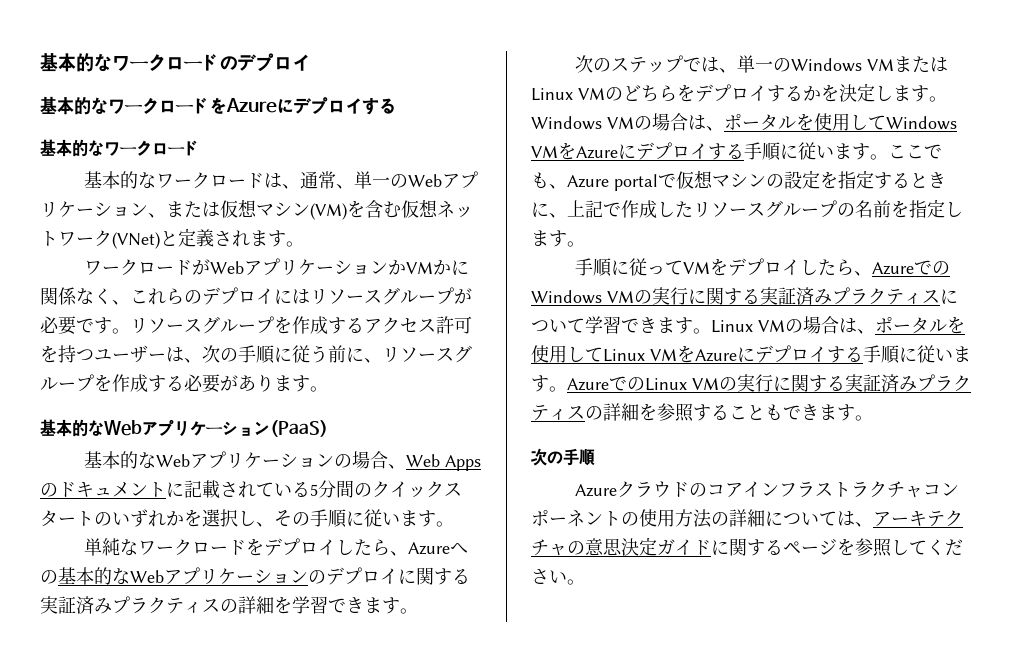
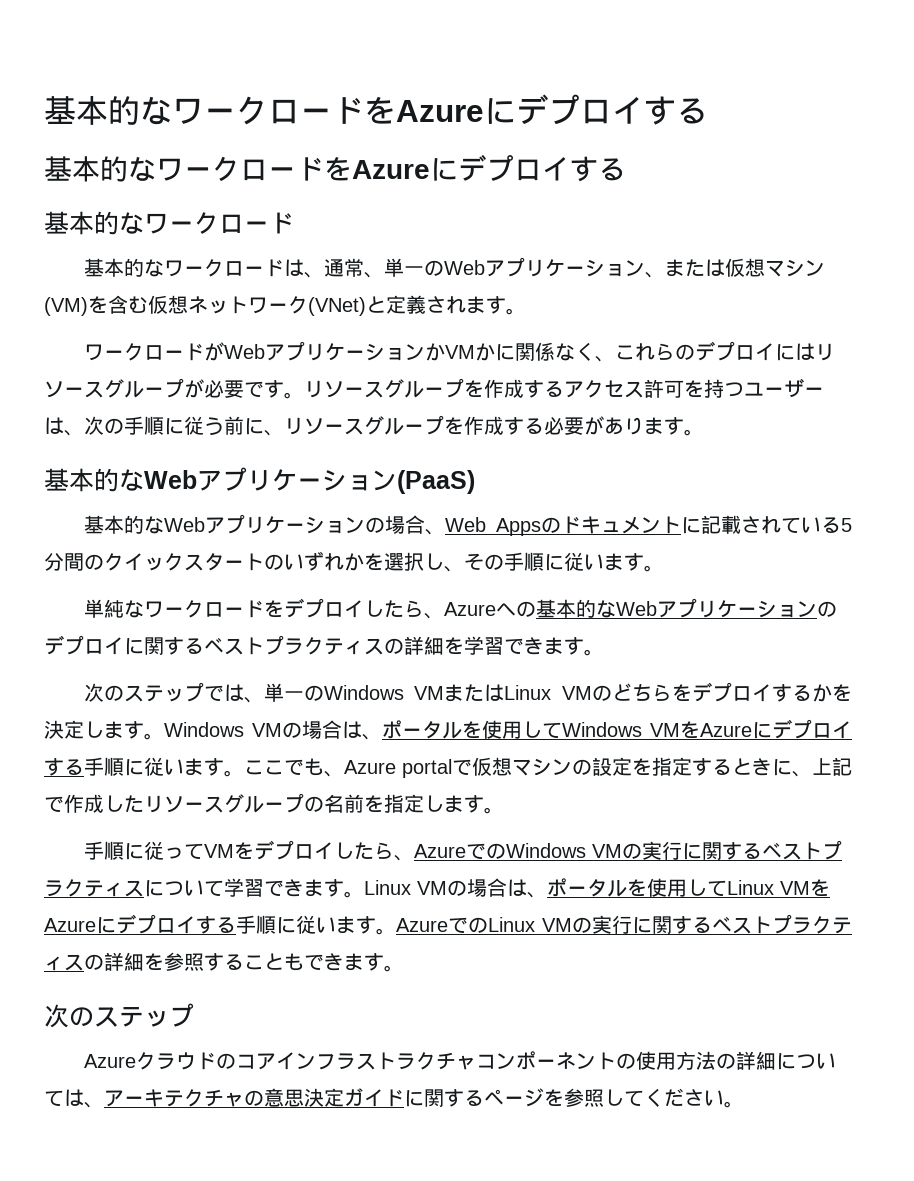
[40,53,310,72] 基本的なワークロードのデプロイ -> [44,94,708,125] 基本的なワークロードをAzureにデプロイする
[40,596,112,614] 実証済み -> [204,637,264,655] ベスト
[760,287,832,305] 実証済み -> [761,842,822,860] ベスト
[845,374,917,392] 実証済み -> [712,916,772,934] ベスト
[563,448,595,466] 手順 -> [94,1003,194,1027] ステップ

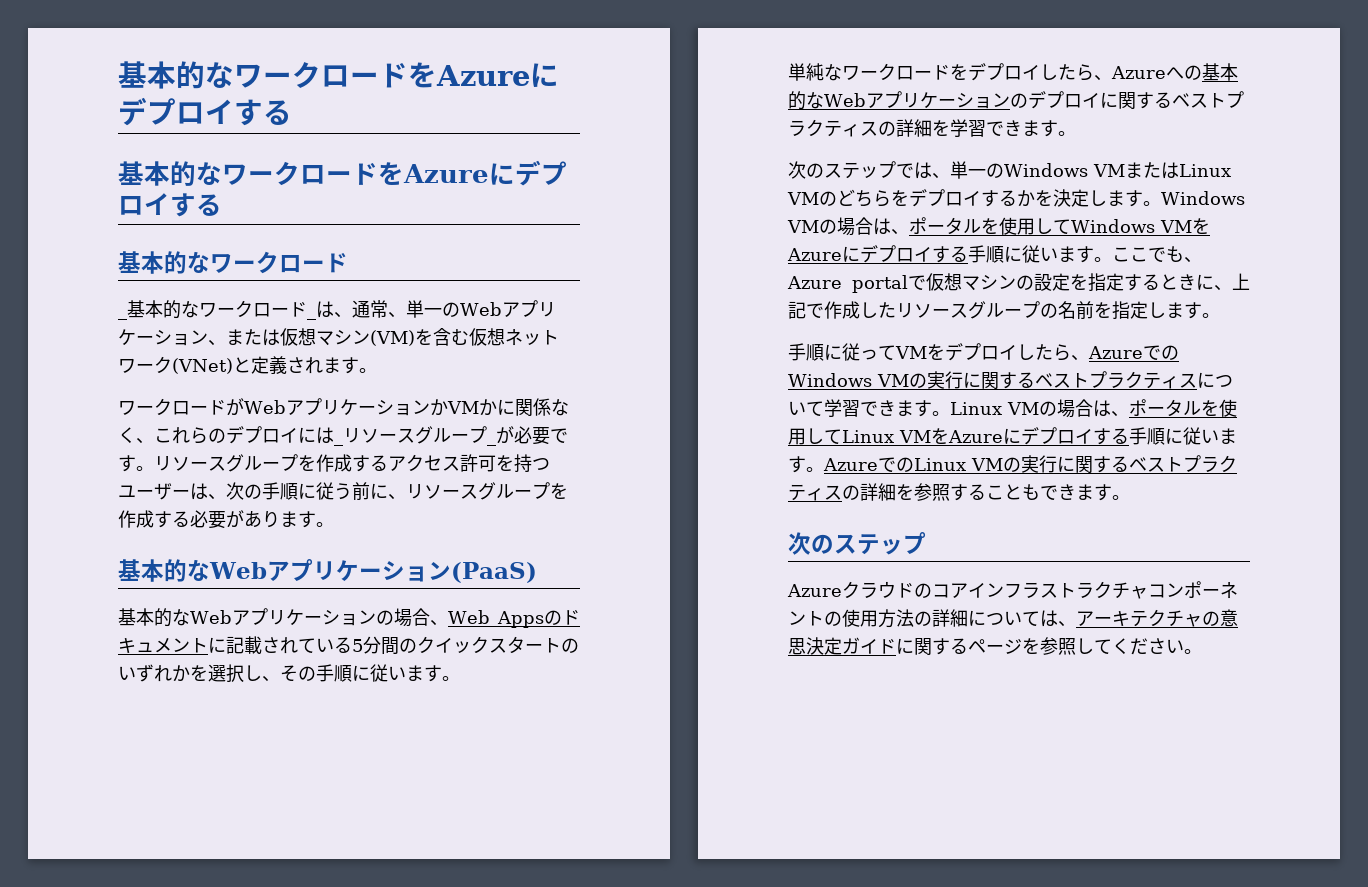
[83,258,284,277] 基本的なワークロード -> [118,300,316,320] _基本的なワークロード_
[814,343,835,361] [44,378,184,398] リソースグループ -> [334,426,496,446] _リソースグループ_

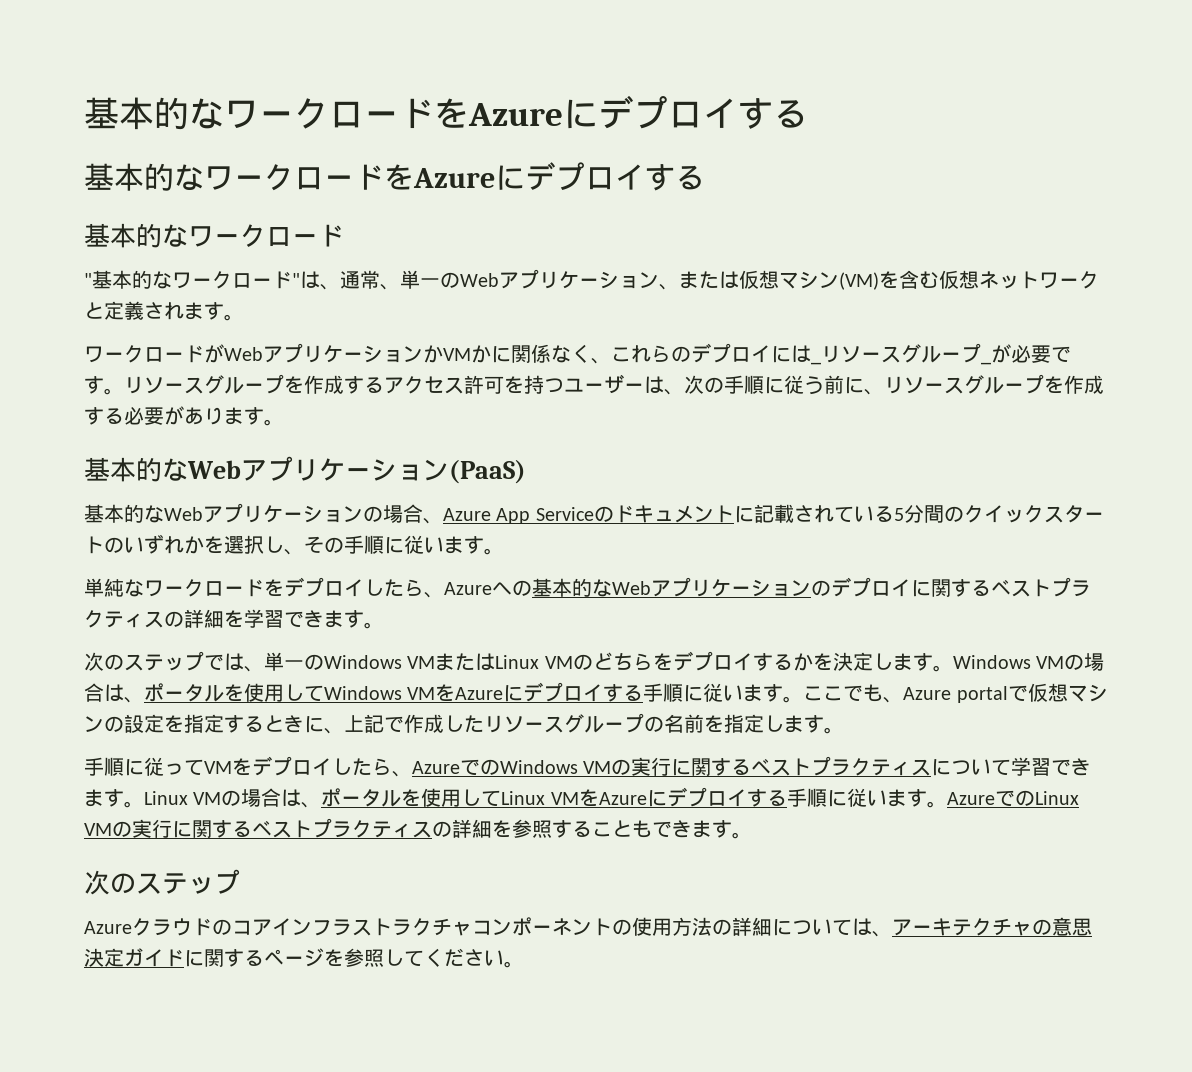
[118,300,316,320] _基本的なワークロード_ -> [84,270,300,289] "基本的なワークロード"
[172,358,233,374] (VNet) -> (1099, 280) none
[447,610,544,628] Web Apps -> [443,507,594,524] Azure App Service

